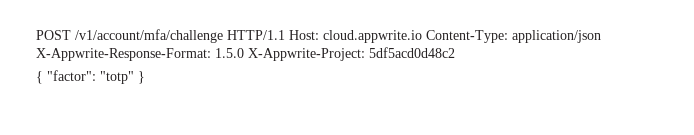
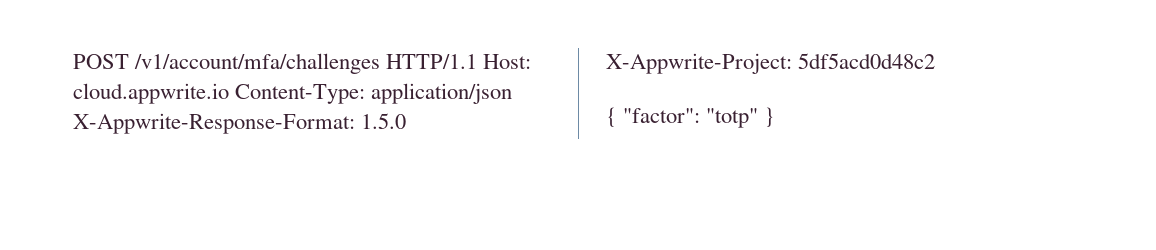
[75,29,223,43] /v1/account/mfa/challenge -> [134,53,381,74] /v1/account/mfa/challenges

